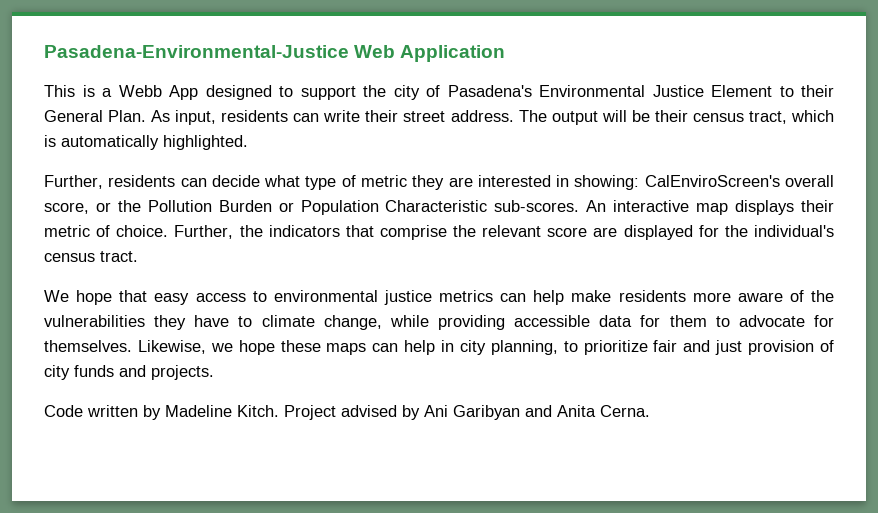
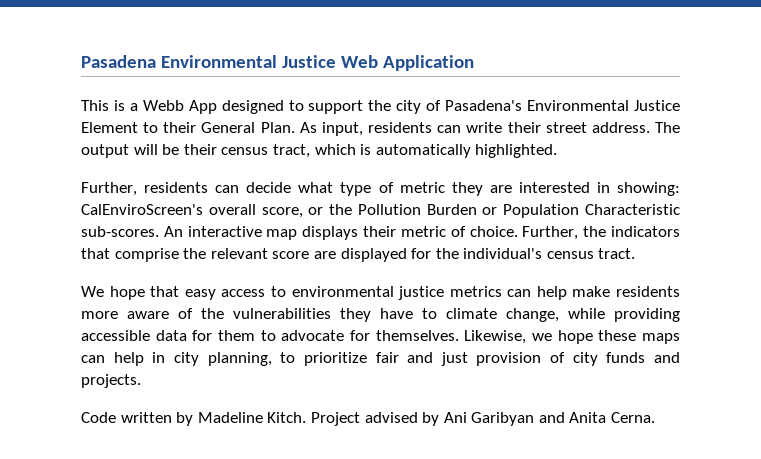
[44,45,349,58] Pasadena-Environmental-Justice -> [81,55,336,68] Pasadena Environmental Justice

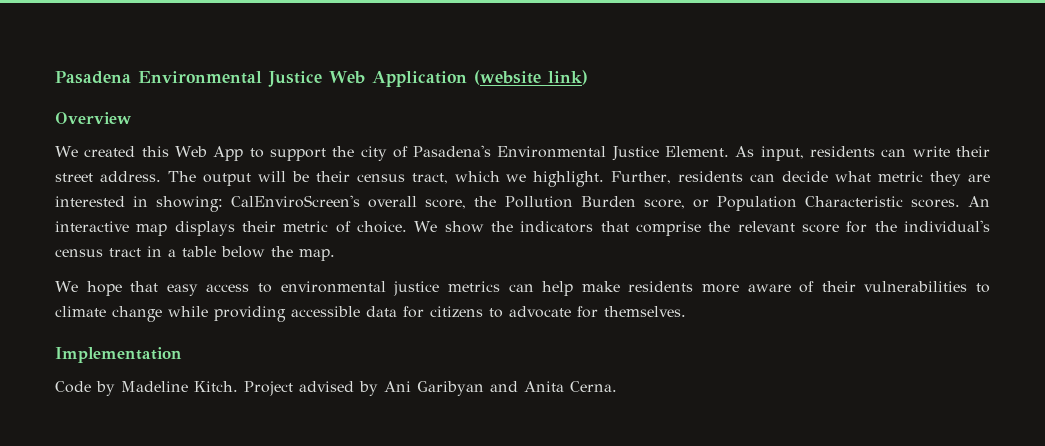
[81,100,284,114] // This is a Webb App designed -> [473,70,588,85] [55,112,131,124] [55,146,244,161] (website link) // Overview // We created this Web App
[81,122,295,133] Element to their General Plan. -> [665,146,730,157] Element.
[360,144,558,158] is automatically highlighted. // -> [506,171,605,187] we highlight.
[340,182,394,196] type of -> (872, 176) none
[308,207,324,215] or -> (467, 204) none
(477, 209) none -> [643,199,685,209] score,
[81,226,159,237] sub-scores. -> [910,199,960,208] scores.
[522,226,579,240] Further, -> [414,221,484,233] We show
[313,248,407,262] are displayed -> (839, 228) none
[598,248,636,259] tract. -> [109,246,335,261] tract in a table below the map.
[201,308,413,322] the vulnerabilities they have -> [821,281,968,292] their vulnerabilities
[506,308,559,322] change, -> [112,306,162,322] change
[217,330,255,341] them -> [430,306,483,318] citizens
[464,330,680,344] [81,352,680,366] [81,374,141,388] Likewise, we hope these maps can help in city planning, to prioritize fair and just provision of city funds and projects. -> [55,347,182,363] // Implementation
[120,412,172,423] written -> (91, 387) none

